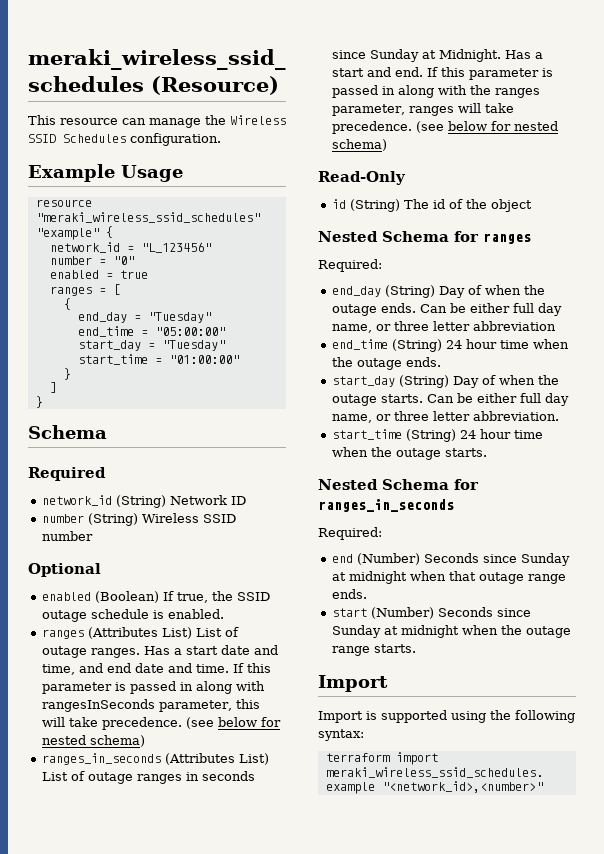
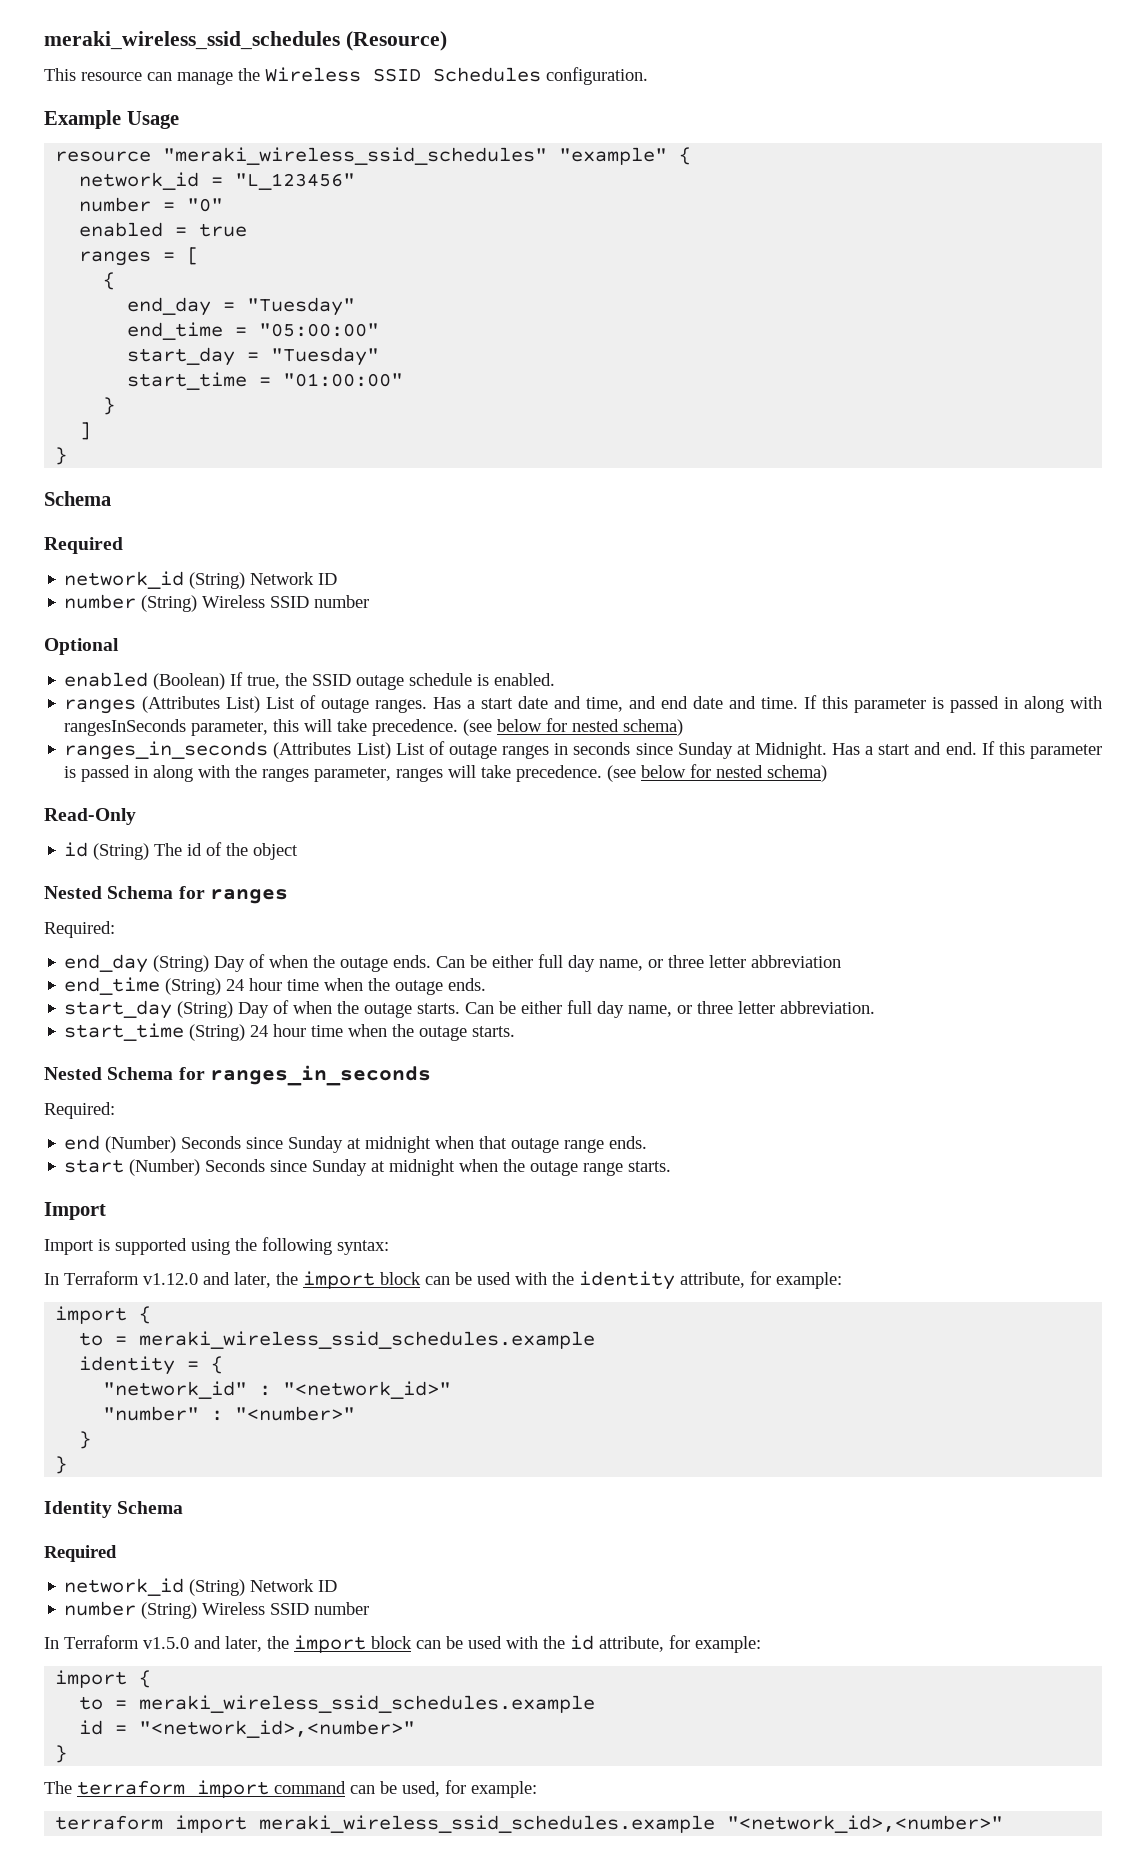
(364, 735) none -> [44,1271,842,1290] [55,1306,152,1324] [79,1331,596,1349] [79,1356,224,1375] [103,1381,452,1399] [103,1406,356,1421] [79,1431,92,1449] [55,1456,68,1474] [44,1501,184,1518] [44,1545,117,1562] [64,1578,338,1596] [64,1601,370,1619] [44,1635,761,1653] [55,1670,152,1688] [79,1695,596,1713] [79,1720,416,1738] [55,1745,68,1763] [44,1780,537,1798] // In Terraform v1.12.0 and later, the import block can be used with the identity attribute, for example: // import { // to = meraki_wireless_ssid_schedules.example // identity = { // "network_id" : "<network_id>" // "number" : "<number>" // } // } // Identity Schema // Required // network_id (String) Network ID // number (String) Wireless SSID number // In Terraform v1.5.0 and later, the import block can be used with the id attribute, for example: // import { // to = meraki_wireless_ssid_schedules.example // id = "<network_id>,<number>" // } // The terraform import command can be used, for example:

